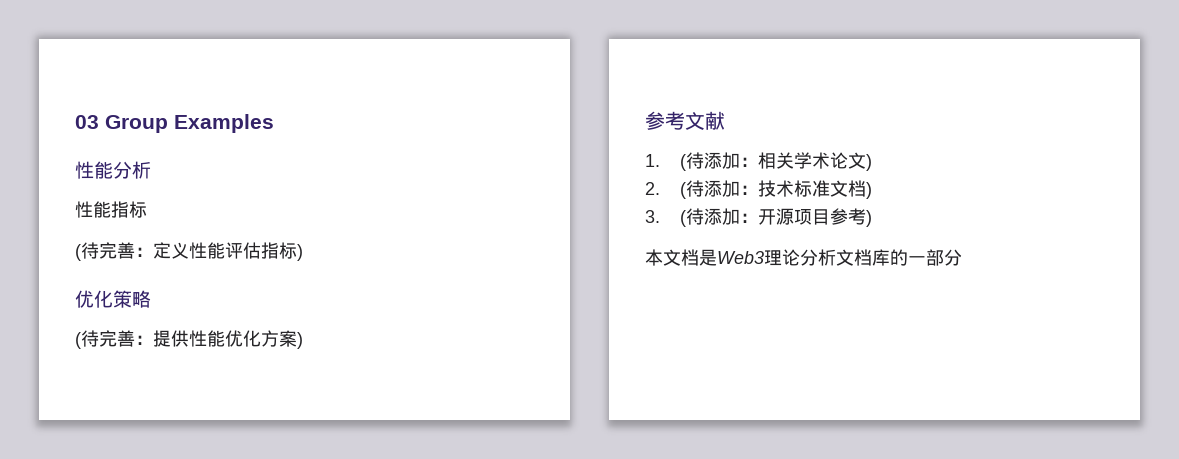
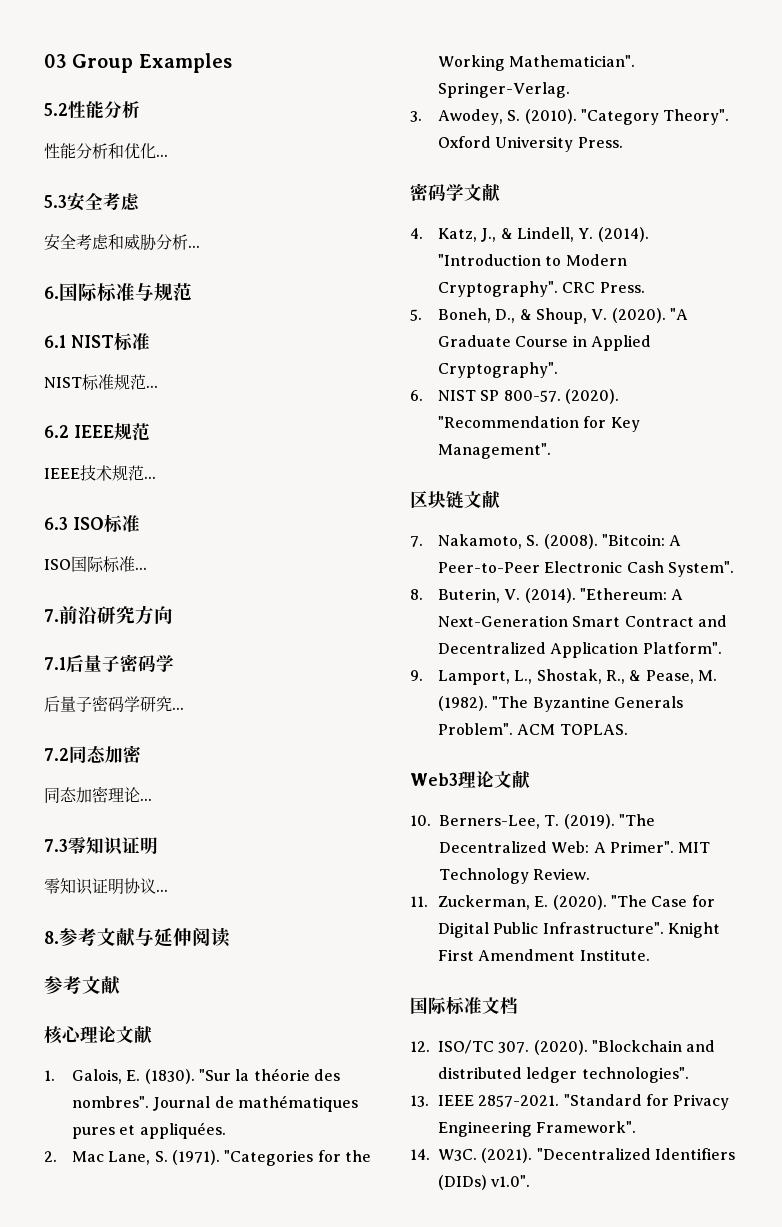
(274, 123) none -> [44,103,68,116] 5.2
[111,201,147,218] [75,242,303,261] [75,290,151,308] [75,330,303,349] [645,111,725,130] [645,152,873,171] [645,180,873,199] [645,208,873,227] [645,249,962,266] 指标 // (待完善：定义性能评估指标) // 优化策略 // (待完善：提供性能优化方案) // 参考文献 // 1. (待添加：相关学术论文) // 2. (待添加：技术标准文档) // 3. (待添加：开源项目参考) // 本文档是Web3理论分析文档库的一部分 -> [76,143,168,159] [44,192,140,211] [44,234,200,251] [44,283,192,302] [44,332,150,351] [44,374,158,391] [44,423,150,441] [44,465,156,481] [44,514,140,533] [44,556,147,573] [44,605,173,625] [44,654,174,673] [44,695,184,712] [44,745,142,763] [44,786,152,803] [44,836,158,856] [44,878,168,895] [44,927,231,947] [44,976,121,994] [44,1025,153,1044] [44,1068,340,1084] [72,1095,358,1112] [72,1122,226,1139] [44,1150,371,1166] [438,55,636,71] [438,82,571,98] [410,109,730,125] [438,136,623,152] [410,183,501,202] [410,227,649,242] [438,254,627,266] [438,281,645,297] [410,308,688,324] [438,335,651,351] [438,362,559,378] [410,389,619,404] [438,416,640,432] [438,443,552,459] [410,490,501,509] [410,534,682,549] [438,561,734,577] [410,588,684,603] [438,615,727,627] [438,642,722,658] [410,669,717,685] [438,696,683,712] [438,723,628,735] [410,770,531,789] [410,814,655,829] [439,841,711,853] [439,868,591,884] [410,895,715,910] [438,922,720,938] [438,949,650,961] [410,996,518,1015] [410,1040,716,1055] [438,1067,689,1083] [410,1094,730,1110] [438,1121,637,1137] [410,1148,735,1163] [438,1175,531,1190] 分析和优化... // 5.3安全考虑 // 安全考虑和威胁分析... // 6.国际标准与规范 // 6.1 NIST标准 // NIST标准规范... // 6.2 IEEE规范 // IEEE技术规范... // 6.3 ISO标准 // ISO国际标准... // 7.前沿研究方向 // 7.1后量子密码学 // 后量子密码学研究... // 7.2同态加密 // 同态加密理论... // 7.3零知识证明 // 零知识证明协议... // 8.参考文献与延伸阅读 // 参考文献 // 核心理论文献 // 1. Galois, E. (1830). "Sur la théorie des nombres". Journal de mathématiques pures et appliquées. // 2. Mac Lane, S. (1971). "Categories for the Working Mathematician". Springer-Verlag. // 3. Awodey, S. (2010). "Category Theory". Oxford University Press. // 密码学文献 // 4. Katz, J., & Lindell, Y. (2014). "Introduction to Modern Cryptography". CRC Press. // 5. Boneh, D., & Shoup, V. (2020). "A Graduate Course in Applied Cryptography". // 6. NIST SP 800-57. (2020). "Recommendation for Key Management". // 区块链文献 // 7. Nakamoto, S. (2008). "Bitcoin: A Peer-to-Peer Electronic Cash System". // 8. Buterin, V. (2014). "Ethereum: A Next-Generation Smart Contract and Decentralized Application Platform". // 9. Lamport, L., Shostak, R., & Pease, M. (1982). "The Byzantine Generals Problem". ACM TOPLAS. // Web3理论文献 // 10. Berners-Lee, T. (2019). "The Decentralized Web: A Primer". MIT Technology Review. // 11. Zuckerman, E. (2020). "The Case for Digital Public Infrastructure". Knight First Amendment Institute. // 国际标准文档 // 12. ISO/TC 307. (2020). "Blockchain and distributed ledger technologies". // 13. IEEE 2857-2021. "Standard for Privacy Engineering Framework". // 14. W3C. (2021). "Decentralized Identifiers (DIDs) v1.0".

